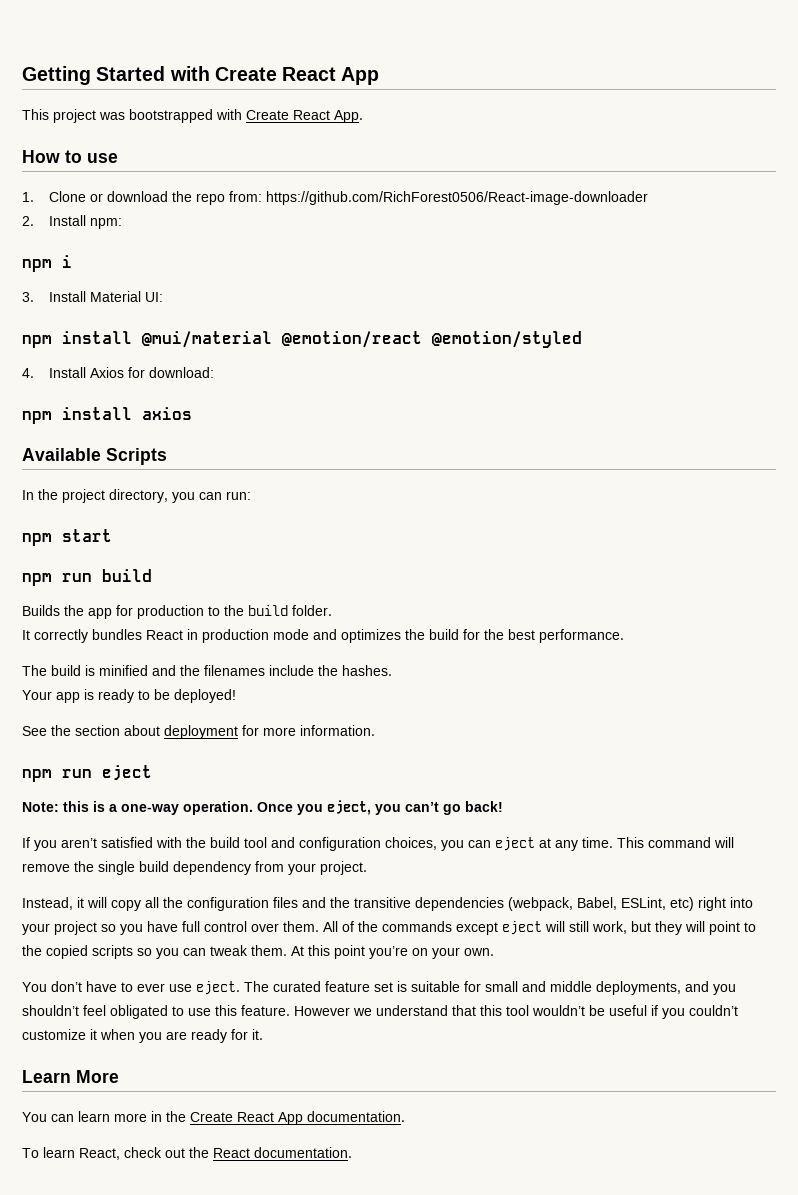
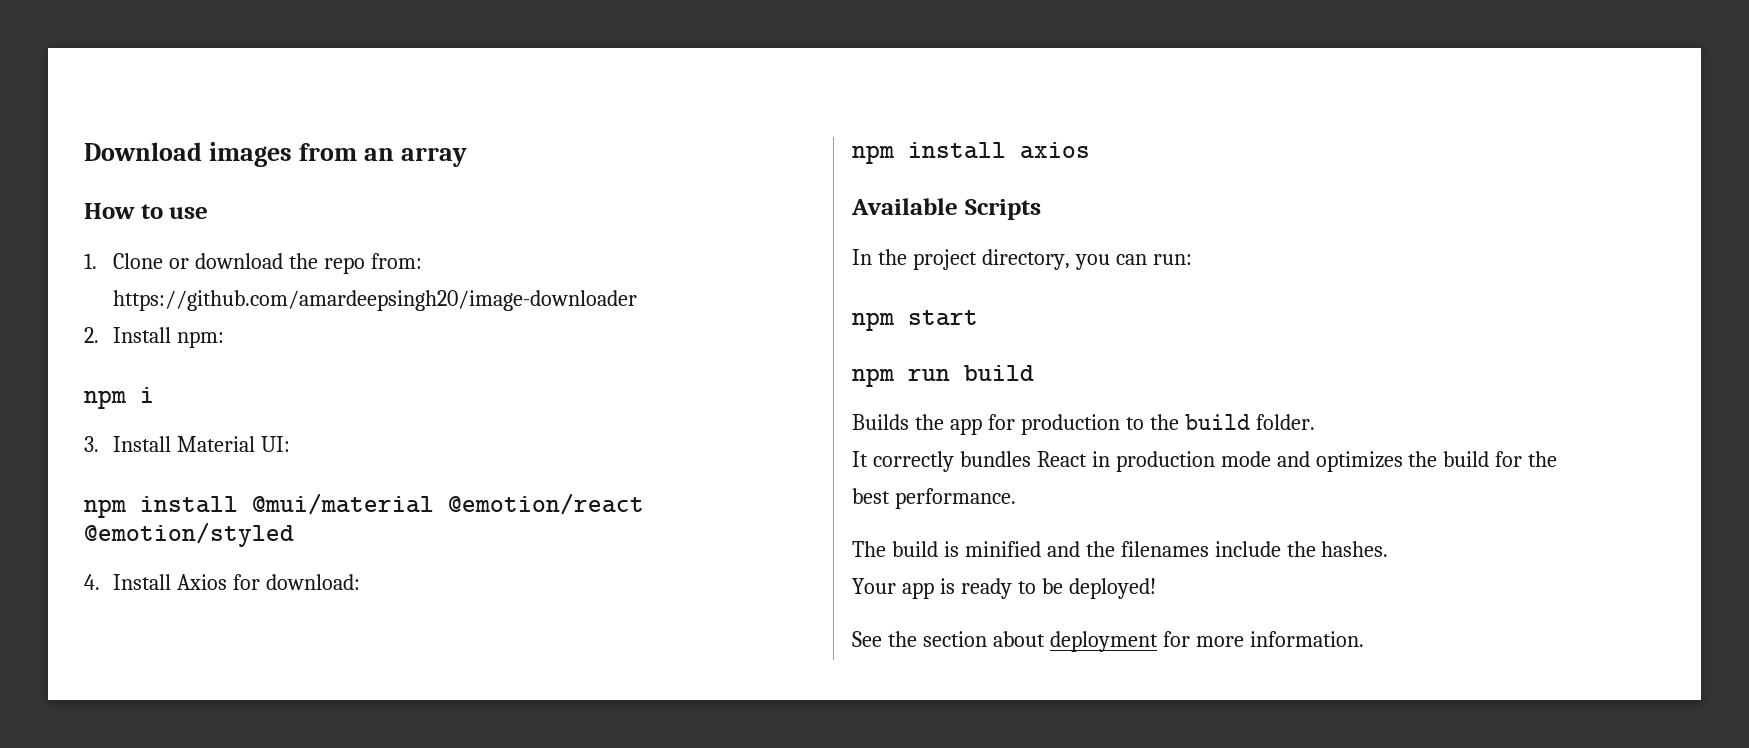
[22,66,380,85] [22,109,363,123] Getting Started with Create React App // This project was bootstrapped with Create React App. -> [84,142,467,167] Download images from an array
[265,191,648,205] https://github.com/RichForest0506/React-image-downloader -> [113,290,638,311] https://github.com/amardeepsingh20/image-downloader
[22,765,152,782] [22,800,503,815] [22,837,734,851] [22,861,367,875] [22,897,753,911] [22,921,756,935] [22,945,494,959] [22,981,736,995] [22,1005,738,1019] [22,1029,263,1043] [22,1070,119,1083] [22,1111,405,1125] [22,1147,352,1160] // npm run eject // Note: this is a one-way operation. Once you eject, you can’t go back! // If you aren’t satisfied with the build tool and configuration choices, you can eject at any time. This command will remove the single build dependency from your project. // Instead, it will copy all the configuration files and the transitive dependencies (webpack, Babel, ESLint, etc) right into your project so you have full control over them. All of the commands except eject will still work, but they will point to the copied scripts so you can tweak them. At this point you’re on your own. // You don’t have to ever use eject. The curated feature set is suitable for small and middle deployments, and you shouldn’t feel obligated to use this feature. However we understand that this tool wouldn’t be useful if you couldn’t customize it when you are ready for it. // Learn More // You can learn more in the Create React App documentation. // To learn React, check out the React documentation. -> (1364, 639) none

